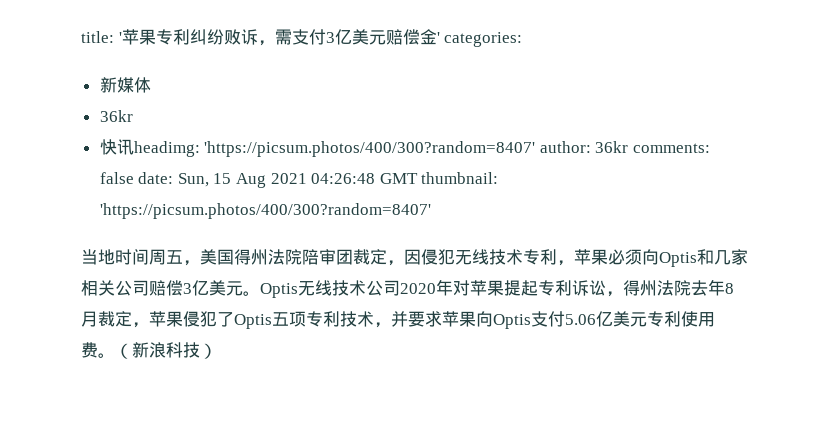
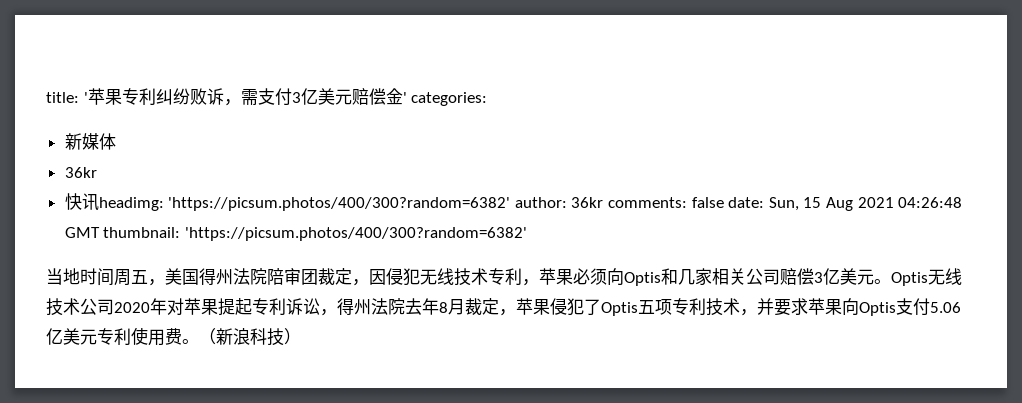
[204,141,536,157] 'https://picsum.photos/400/300?random=8407' -> [168,197,511,211] 'https://picsum.photos/400/300?random=6382'
[99,203,431,219] 'https://picsum.photos/400/300?random=8407' -> [184,227,527,241] 'https://picsum.photos/400/300?random=6382'

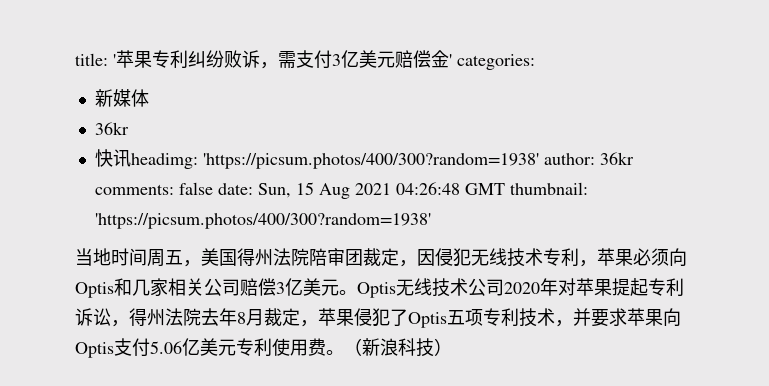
[168,197,511,211] 'https://picsum.photos/400/300?random=6382' -> [202,153,539,169] 'https://picsum.photos/400/300?random=1938'
[184,227,527,241] 'https://picsum.photos/400/300?random=6382' -> [94,213,431,229] 'https://picsum.photos/400/300?random=1938'

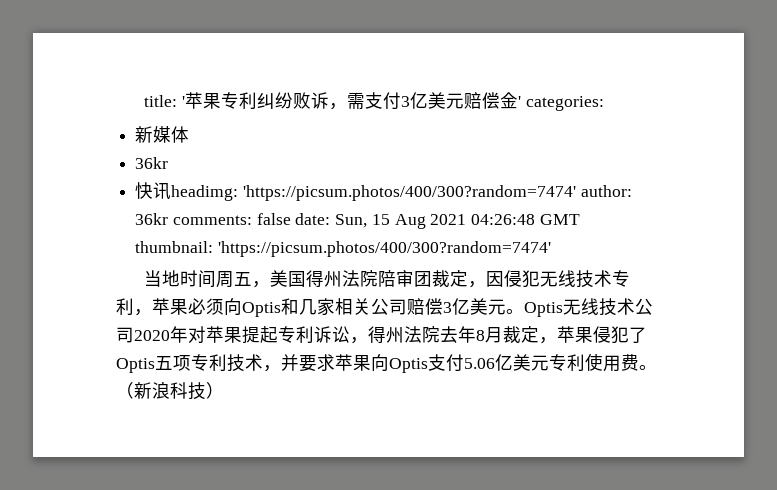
[202,153,539,169] 'https://picsum.photos/400/300?random=1938' -> [242,185,576,201] 'https://picsum.photos/400/300?random=7474'
[94,213,431,229] 'https://picsum.photos/400/300?random=1938' -> [217,241,551,257] 'https://picsum.photos/400/300?random=7474'

